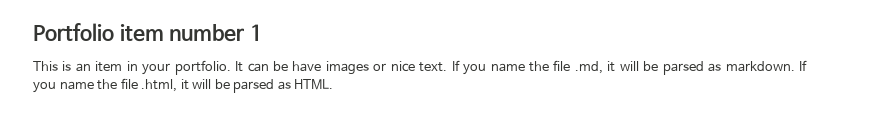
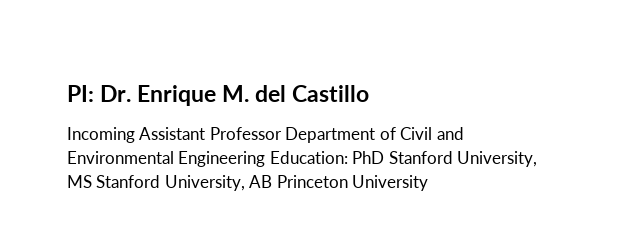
[33,23,262,42] [33,60,808,75] [33,78,334,93] Portfolio item number 1 // This is an item in your portfolio. It can be have images or nice text. If you name the file .md, it will be parsed as markdown. If you name the file .html, it will be parsed as HTML. -> [67,85,370,106] [67,127,464,143] [67,151,538,167] [67,175,429,191] PI: Dr. Enrique M. del Castillo // Incoming Assistant Professor Department of Civil and Environmental Engineering Education: PhD Stanford University, MS Stanford University, AB Princeton University

